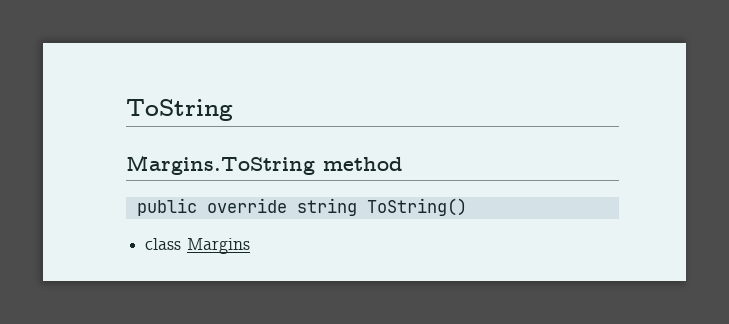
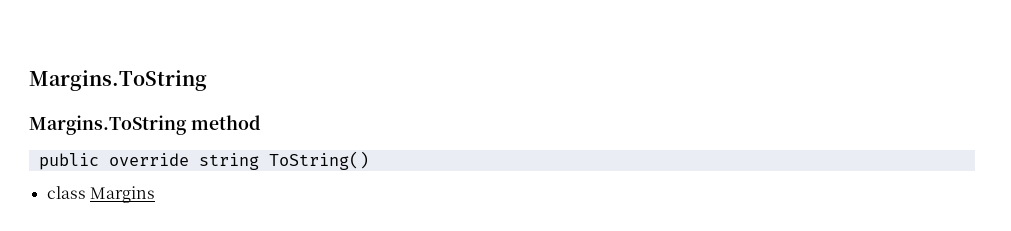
[126,99,233,121] ToString -> [29,70,207,91] Margins.ToString

